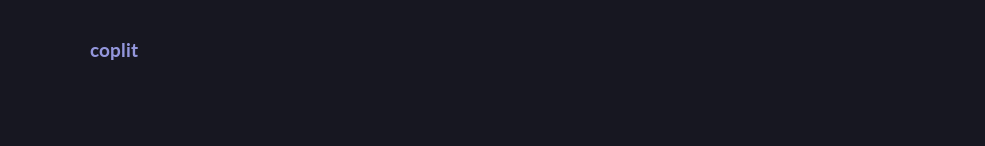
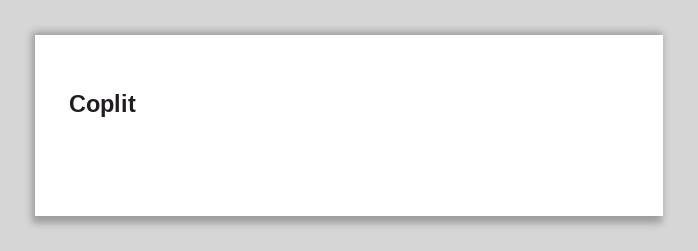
[90,43,138,60] coplit -> [69,94,136,117] Coplit

